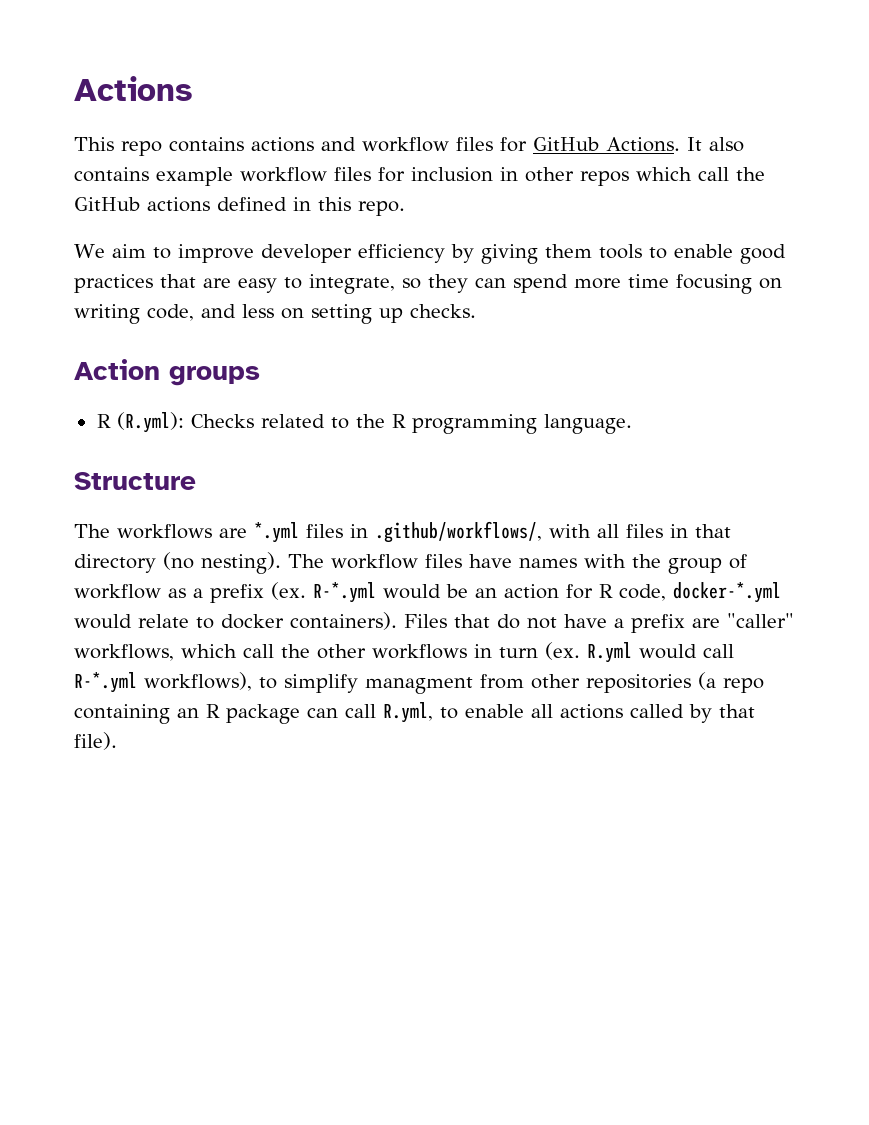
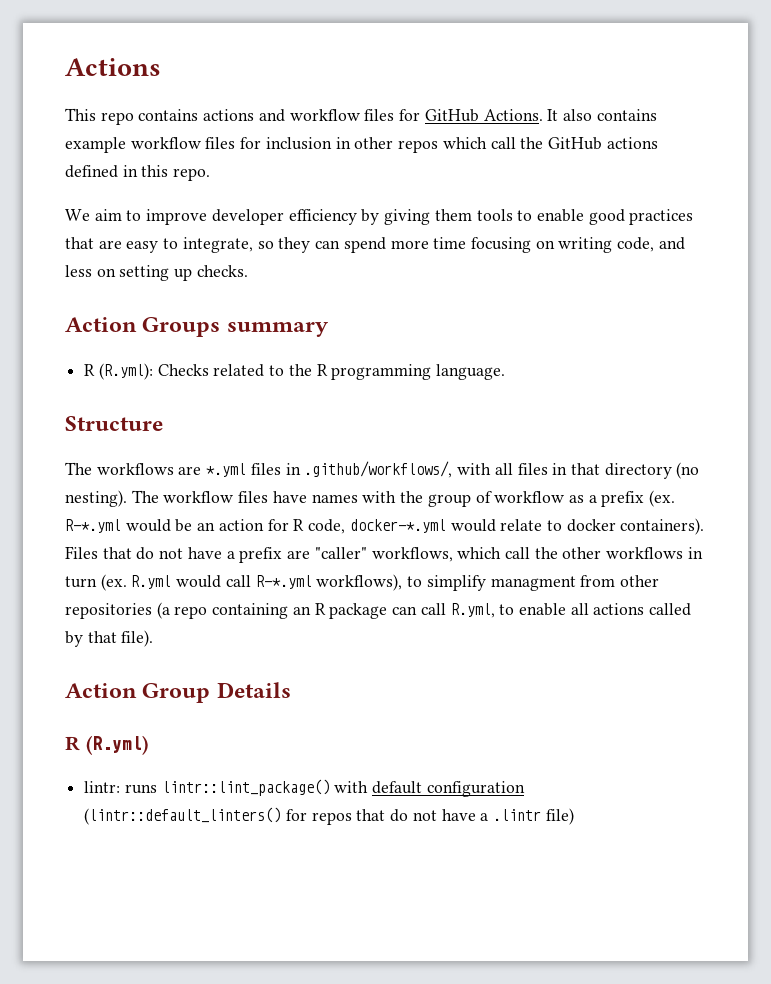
[169,366,260,386] groups -> [142,317,329,337] Groups summary
(117, 741) none -> [65,682,291,703] [65,735,148,755] [84,779,525,797] [84,807,574,825] // Action Group Details // R (R.yml) // lintr: runs lintr::lint_package() with default configuration (lintr::default_linters() for repos that do not have a .lintr file)

